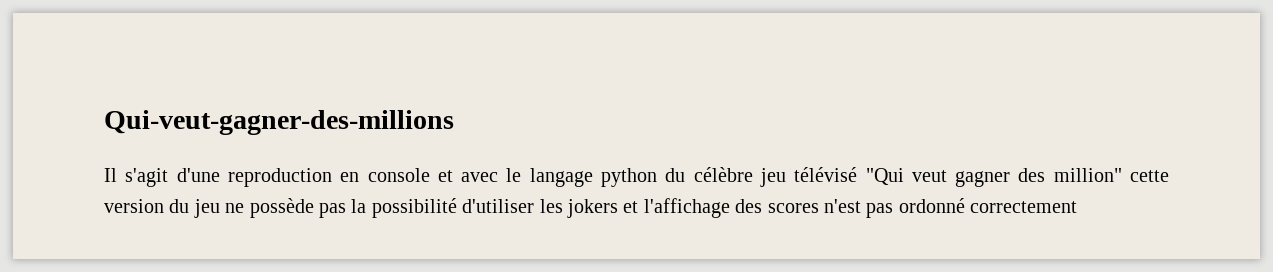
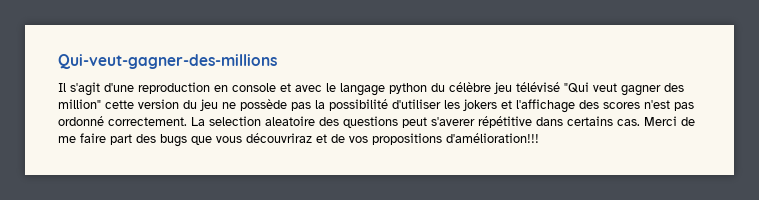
[970,201,1078,213] correctement -> [108,116,695,128] [58,133,539,147] correctement. La selection aleatoire des questions peut s'averer répétitive dans certains cas. Merci de me faire part des bugs que vous découvriraz et de vos propositions d'amélioration!!!

